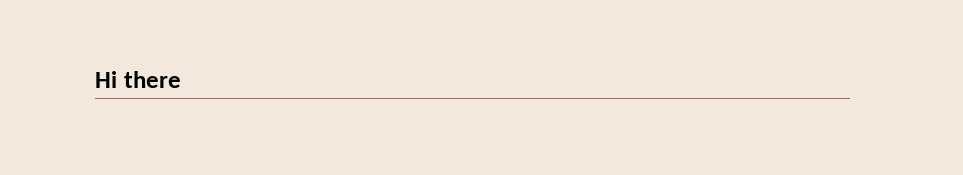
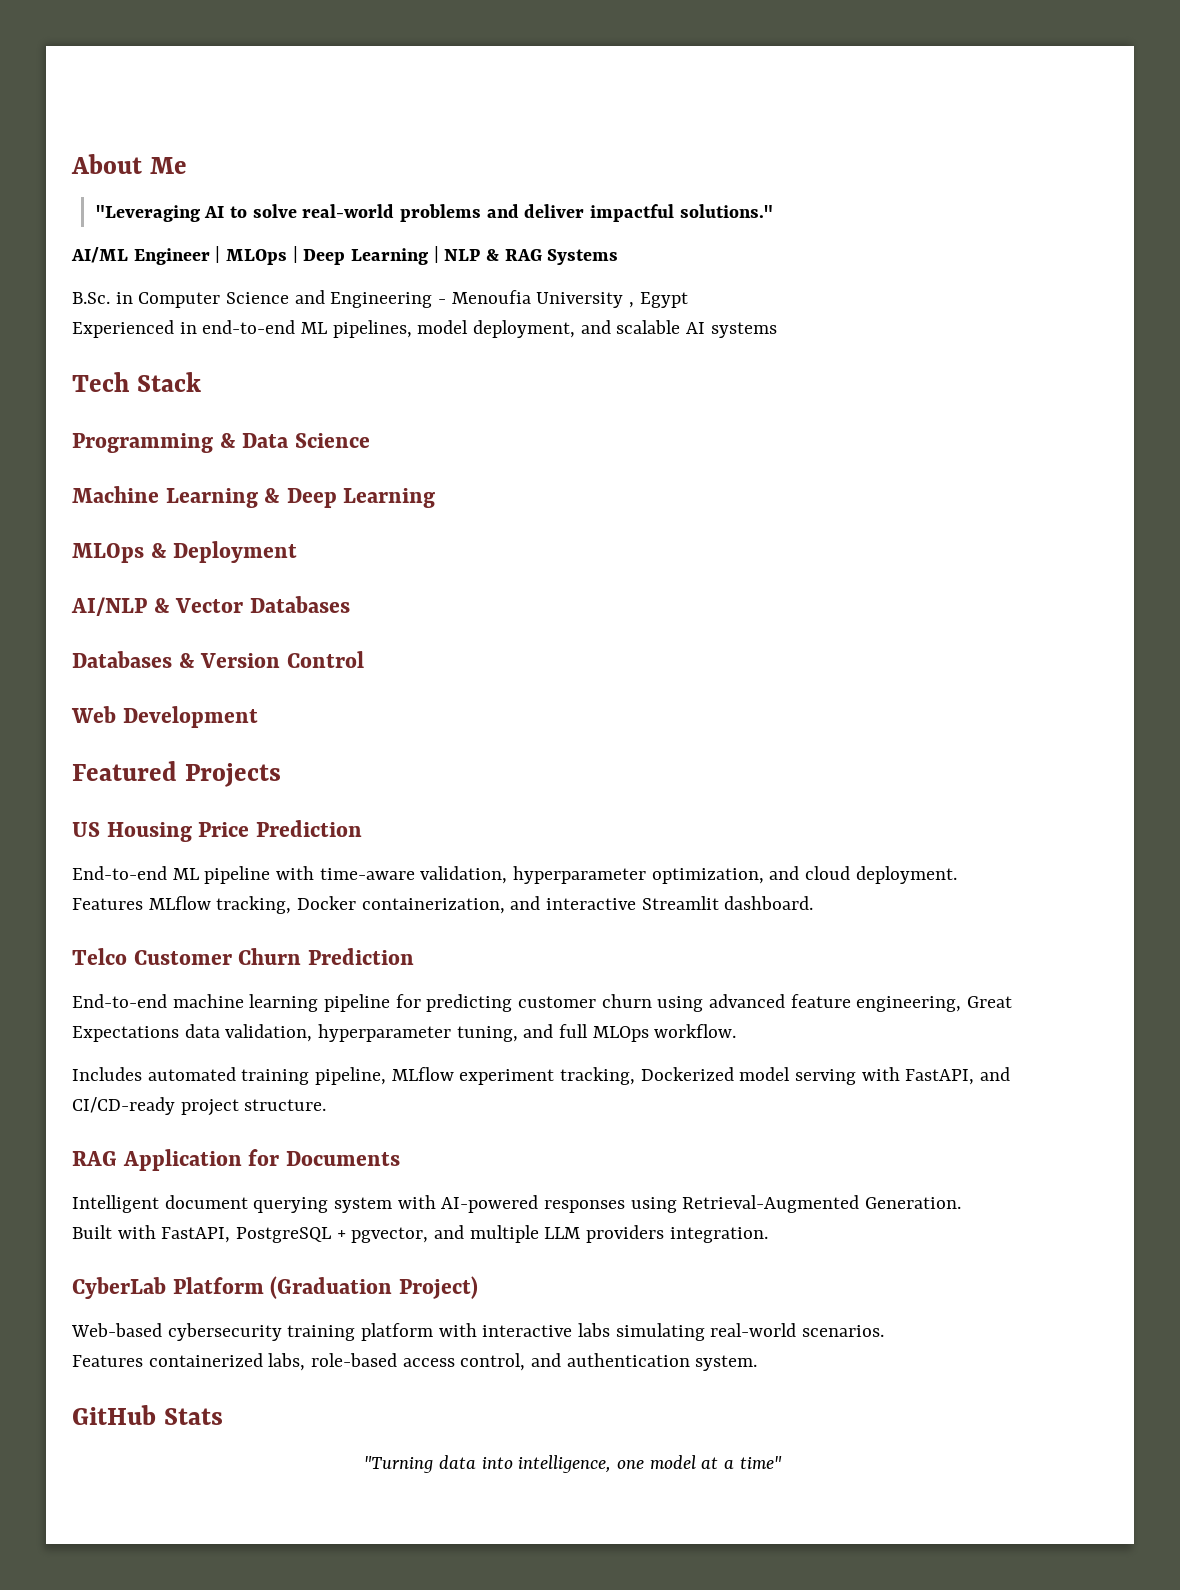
[95,71,181,88] Hi there -> [71,154,187,174] [95,204,773,222] [71,246,619,265] [72,290,688,308] [72,320,777,338] [72,372,201,392] [72,433,370,453] [72,486,436,508] [72,541,298,563] [71,596,350,616] [72,651,364,668] [71,706,258,728] [72,761,281,787] [72,820,362,842] [72,866,957,884] [72,896,814,914] [72,948,414,965] [72,994,1013,1012] [72,1024,737,1042] [72,1067,1011,1085] [72,1097,327,1116] [72,1149,400,1171] [72,1195,962,1213] [72,1225,768,1243] [72,1276,478,1299] [71,1323,885,1341] [72,1353,758,1371] [72,1405,223,1425] [364,1455,782,1473] About Me // "Leveraging AI to solve real-world problems and deliver impactful solutions." // AI/ML Engineer | MLOps | Deep Learning | NLP & RAG Systems // B.Sc. in Computer Science and Engineering - Menoufia University , Egypt // Experienced in end-to-end ML pipelines, model deployment, and scalable AI systems // Tech Stack // Programming & Data Science // Machine Learning & Deep Learning // MLOps & Deployment // AI/NLP & Vector Databases // Databases & Version Control // Web Development // Featured Projects // US Housing Price Prediction // End-to-end ML pipeline with time-aware validation, hyperparameter optimization, and cloud deployment. // Features MLflow tracking, Docker containerization, and interactive Streamlit dashboard. // Telco Customer Churn Prediction // End-to-end machine learning pipeline for predicting customer churn using advanced feature engineering, Great Expectations data validation, hyperparameter tuning, and full MLOps workflow. // Includes automated training pipeline, MLflow experiment tracking, Dockerized model serving with FastAPI, and CI/CD-ready project structure. // RAG Application for Documents // Intelligent document querying system with AI-powered responses using Retrieval-Augmented Generation. // Built with FastAPI, PostgreSQL + pgvector, and multiple LLM providers integration. // CyberLab Platform (Graduation Project) // Web-based cybersecurity training platform with interactive labs simulating real-world scenarios. // Features containerized labs, role-based access control, and authentication system. // GitHub Stats // "Turning data into intelligence, one model at a time"

